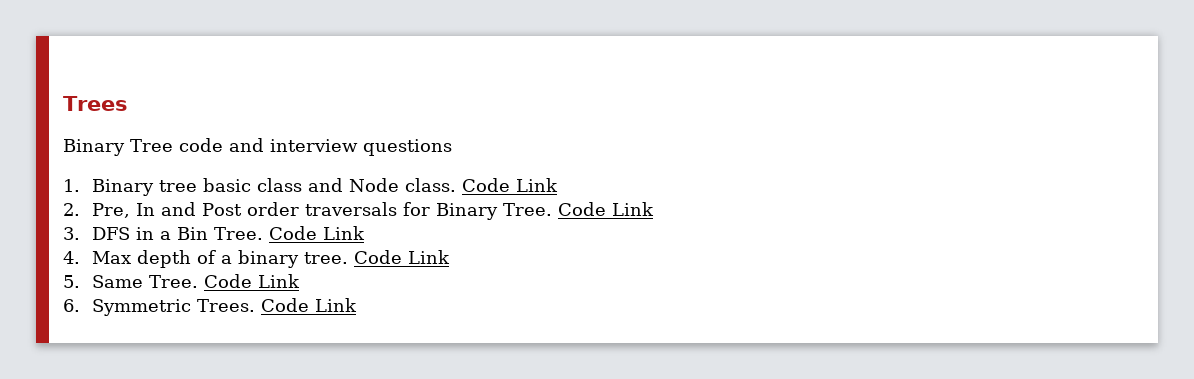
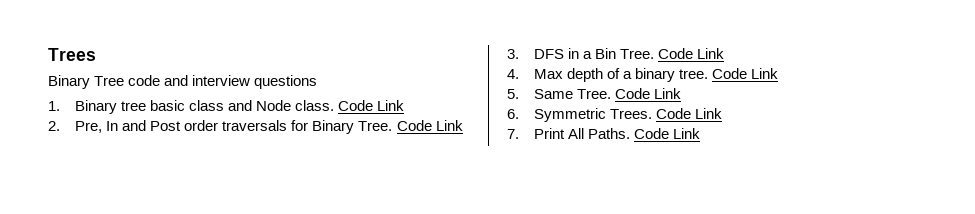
(358, 305) none -> [507,128,701,139] // 7. Print All Paths. Code Link

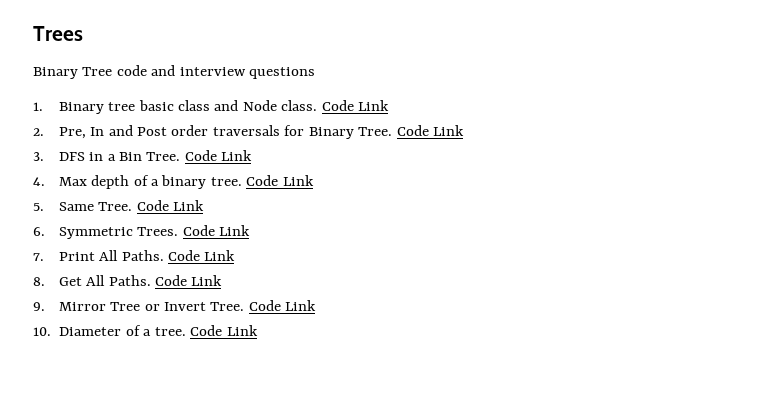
(701, 133) none -> [33,275,223,286] [33,300,317,311] [33,325,258,336] // 8. Get All Paths. Code Link // 9. Mirror Tree or Invert Tree. Code Link // 10. Diameter of a tree. Code Link

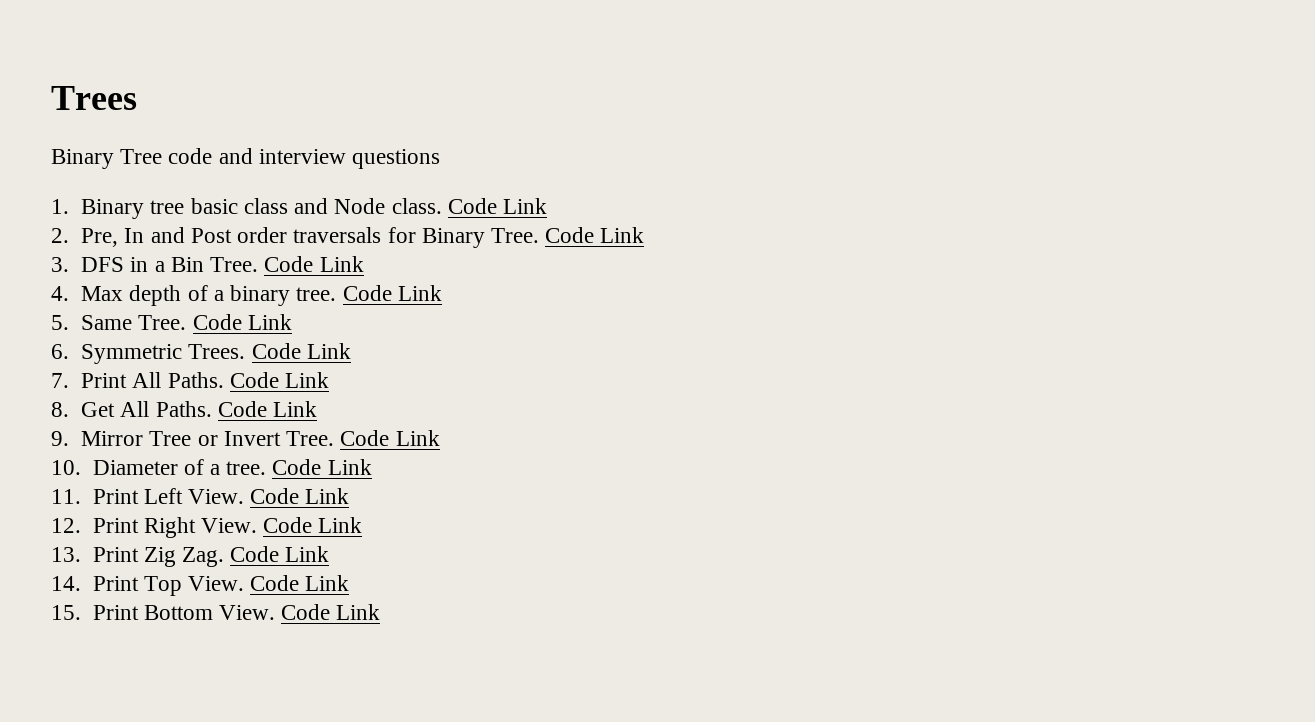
(258, 330) none -> [51,488,350,504] [51,517,363,538] [51,546,330,567] [51,575,350,596] [51,604,381,620] // 11. Print Left View. Code Link // 12. Print Right View. Code Link // 13. Print Zig Zag. Code Link // 14. Print Top View. Code Link // 15. Print Bottom View. Code Link

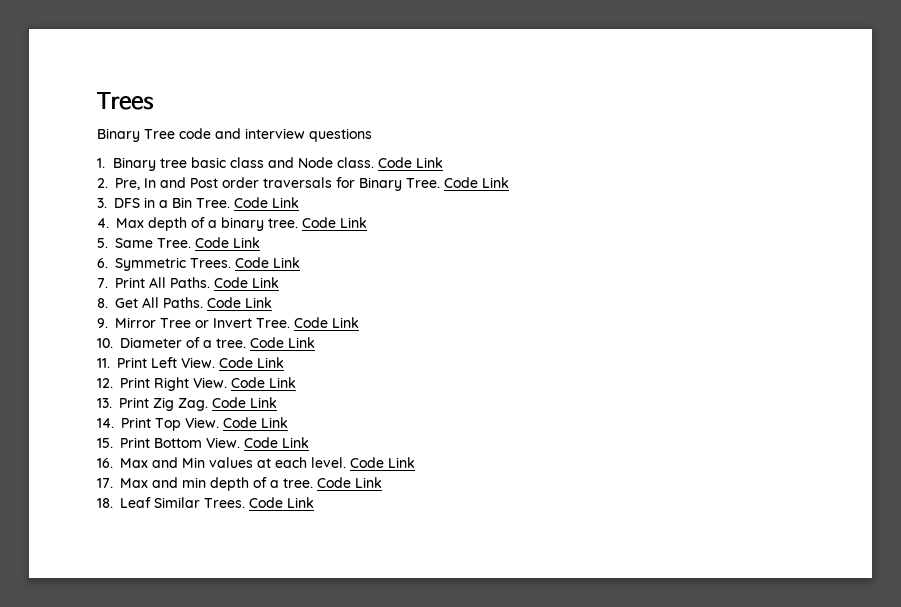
(381, 612) none -> [97,457,415,468] [97,477,382,491] [97,497,314,508] // 16. Max and Min values at each level. Code Link // 17. Max and min depth of a tree. Code Link // 18. Leaf Similar Trees. Code Link

